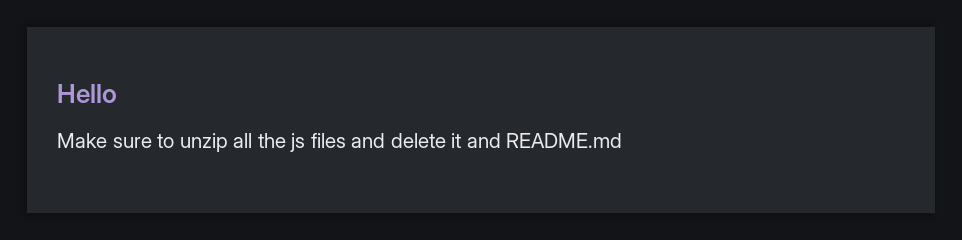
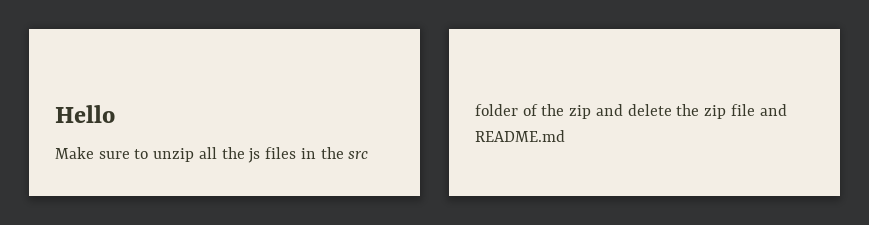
[351,133,462,148] and delete it -> [300,147,369,159] [475,104,755,119] in the src folder of the zip and delete the zip file

